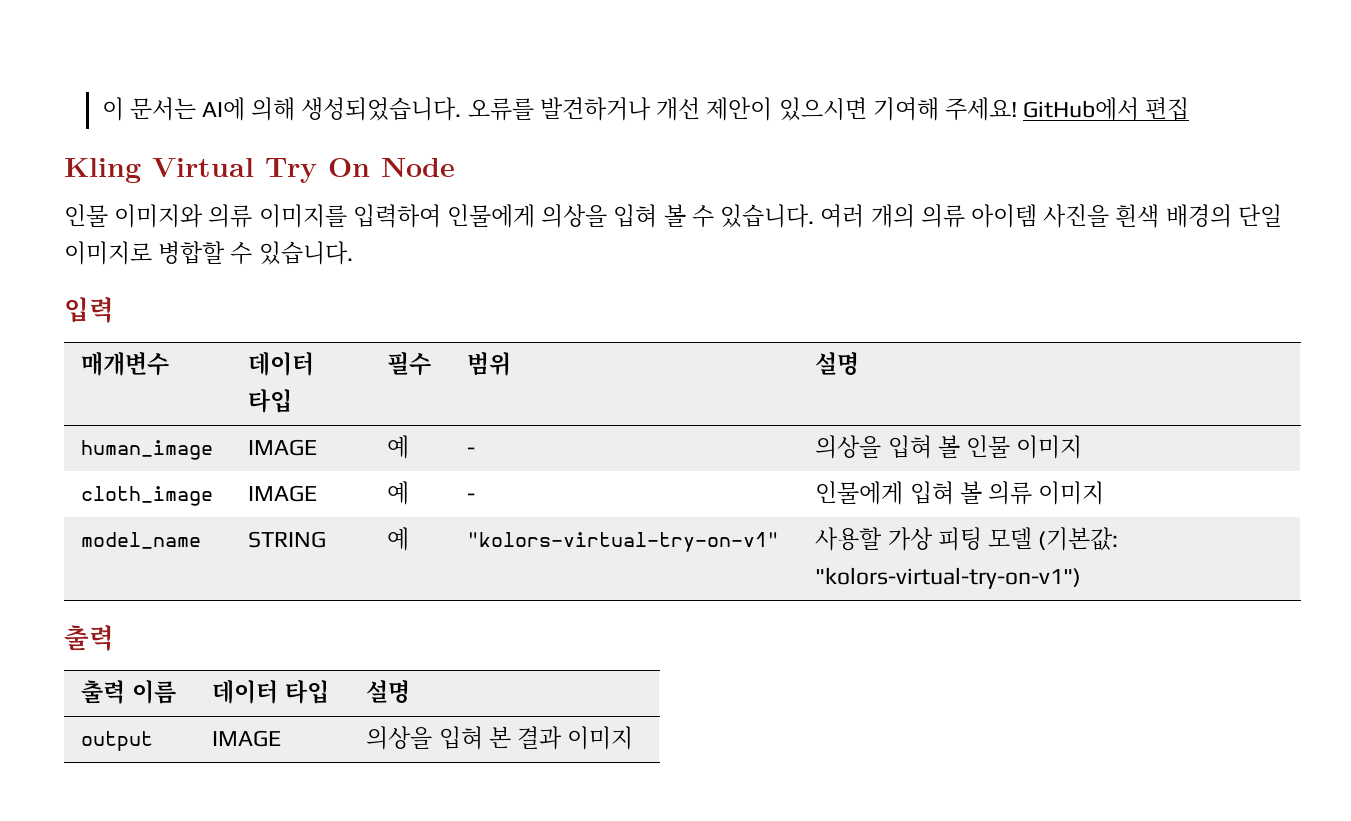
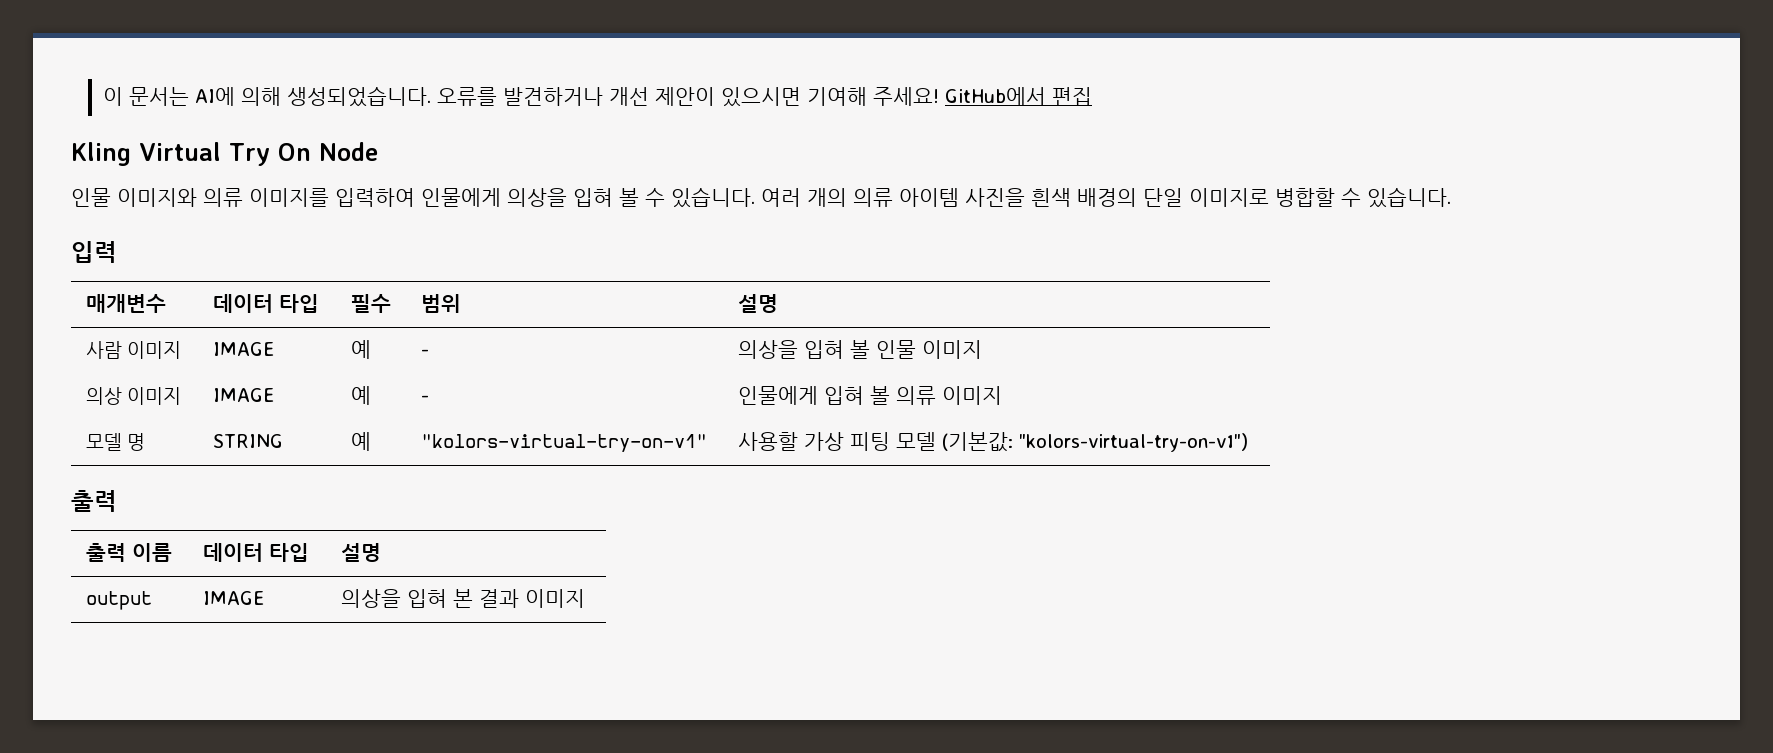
[81,440,214,460] human_image -> [85,341,181,359] 사람 이미지
[81,486,214,506] cloth_image -> [85,387,181,405] 의상 이미지
[81,532,202,549] model_name -> [85,433,145,451] 모델 명

